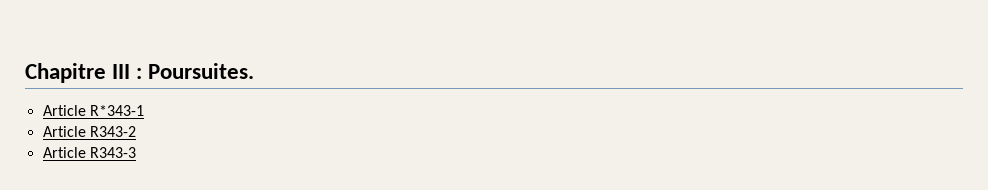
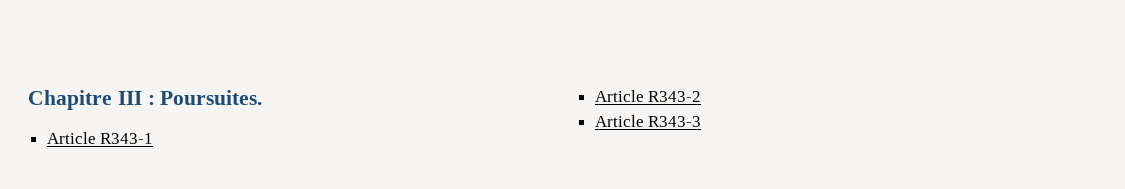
[89,105,144,116] R*343-1 -> [100,133,154,144] R343-1

